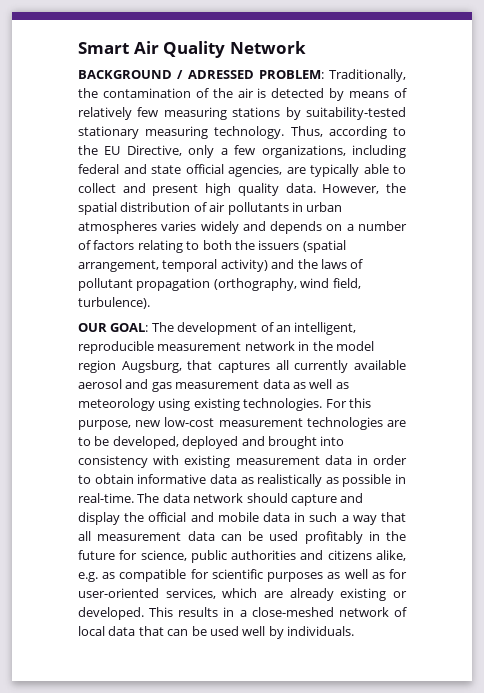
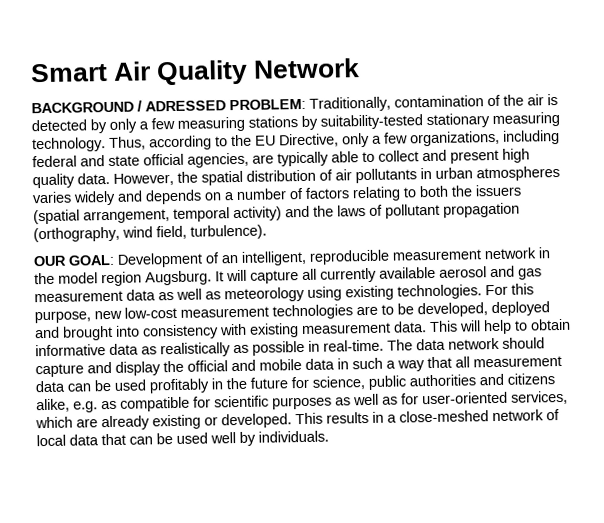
[78,88,98,98] the -> (391, 104) none
[349,88,407,98] [78,107,132,120] means of relatively -> [109,118,149,133] only a
[151,322,258,335] The development -> [117,252,203,268] Development
[121,360,270,373] Augsburg, that captures -> [145,269,299,286] Augsburg. It will capture
[324,455,407,465] data in order -> [393,319,512,335] data. This will help

